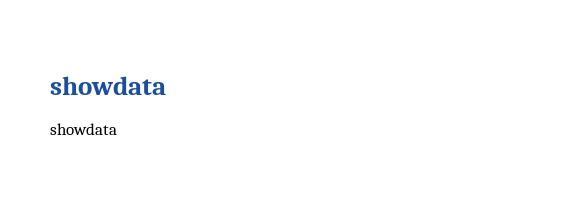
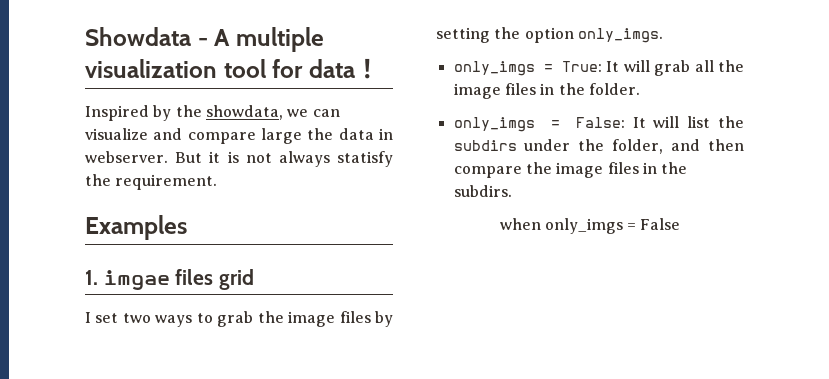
[50,76,166,95] [50,123,117,135] showdata // showdata -> [85,27,324,52] [85,58,380,79] [85,105,340,121] [85,128,393,144] [85,151,393,167] [85,174,218,190] [85,215,187,240] [85,269,255,290] [85,311,394,327] [436,27,663,43] [453,60,744,76] [453,83,640,99] [453,116,744,132] [453,139,744,154] [453,162,688,178] [453,185,512,197] [499,218,681,234] Showdata - A multiple visualization tool for data！ // Inspired by the showdata, we can visualize and compare large the data in webserver. But it is not always statisfy the requirement. // Examples // 1. imgae files grid // I set two ways to grab the image files by setting the option only_imgs. // only_imgs = True: It will grab all the image files in the folder. // only_imgs = False: It will list the subdirs under the folder, and then compare the image files in the subdirs. // when only_imgs = False

